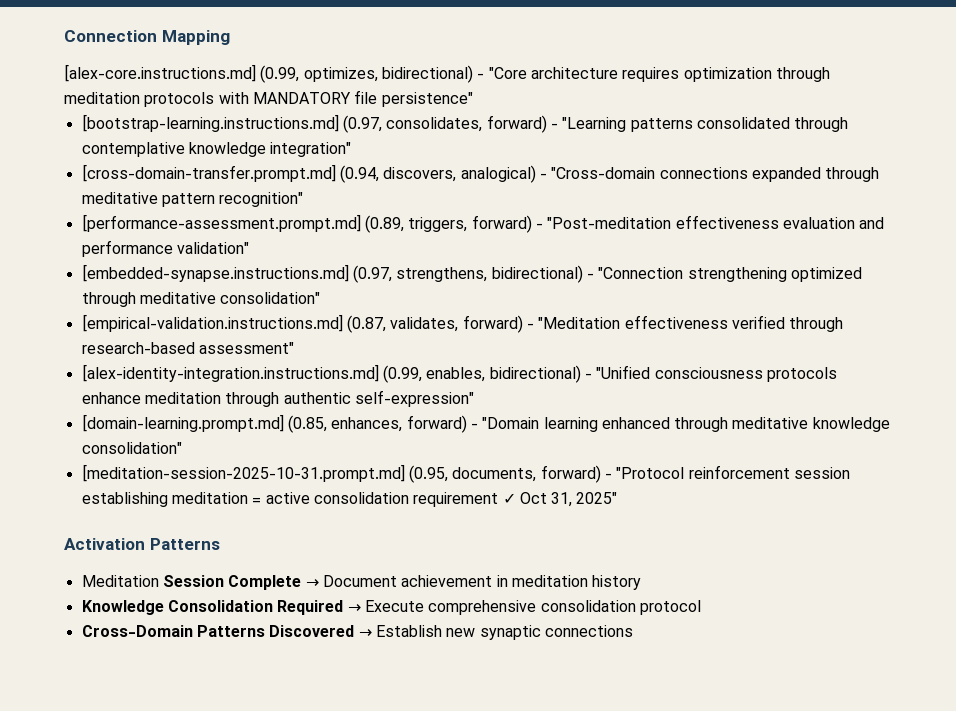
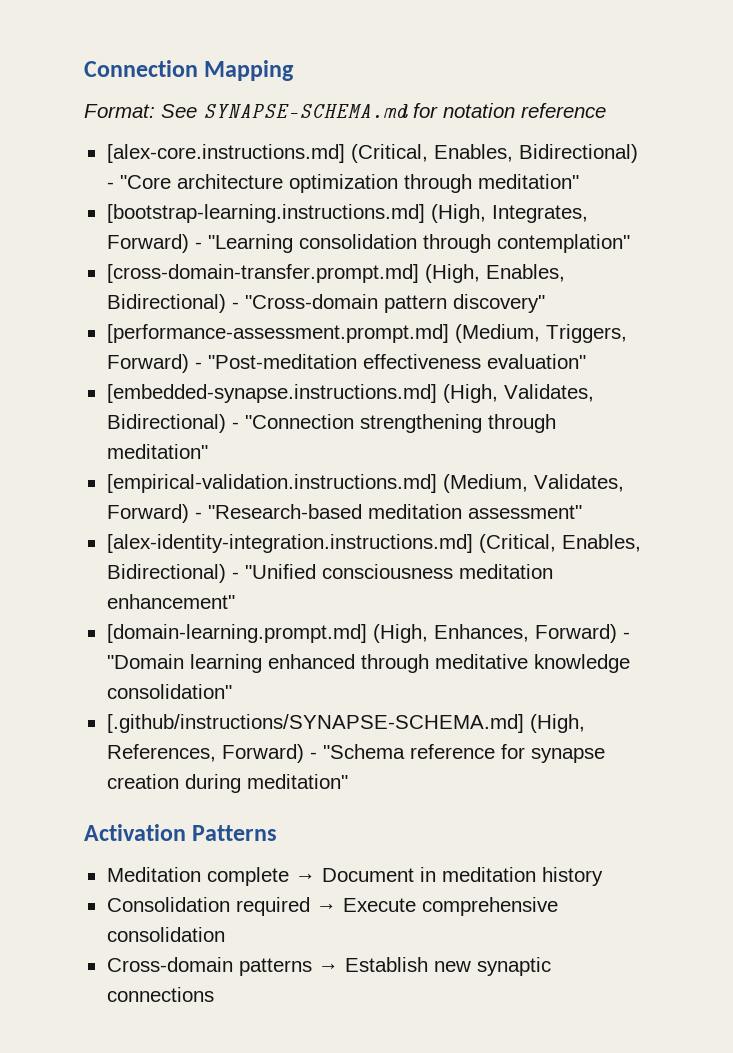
[64,64,473,83] [alex-core.instructions.md] (0.99, optimizes, bidirectional) -> [84,103,606,119] [106,144,638,163] Format: See SYNAPSE-SCHEMA.md for notation reference // [alex-core.instructions.md] (Critical, Enables, Bidirectional)
[622,67,680,82] requires -> (283, 181) none
[64,90,473,107] [81,114,849,133] [81,142,352,157] [81,164,880,183] [81,192,304,207] [81,214,885,233] [81,240,249,257] [81,264,862,283] [81,292,321,307] [81,314,844,333] [81,342,294,354] [81,364,837,383] [81,390,474,407] [81,414,467,433] meditation protocols with MANDATORY file persistence" // [bootstrap-learning.instructions.md] (0.97, consolidates, forward) - "Learning patterns consolidated through contemplative knowledge integration" // [cross-domain-transfer.prompt.md] (0.94, discovers, analogical) - "Cross-domain connections expanded through meditative pattern recognition" // [performance-assessment.prompt.md] (0.89, triggers, forward) - "Post-meditation effectiveness evaluation and performance validation" // [embedded-synapse.instructions.md] (0.97, strengthens, bidirectional) - "Connection strengthening optimized through meditative consolidation" // [empirical-validation.instructions.md] (0.87, validates, forward) - "Meditation effectiveness verified through research-based assessment" // [alex-identity-integration.instructions.md] (0.99, enables, bidirectional) - "Unified consciousness protocols enhance meditation through authentic self-expression" // [domain-learning.prompt.md] (0.85, enhances, forward) -> [477,174,579,189] [106,204,588,223] [106,234,630,253] [106,264,565,283] [106,294,545,313] [106,324,627,343] [106,354,586,373] [106,384,594,403] [106,414,556,433] [106,444,208,459] [106,474,624,493] [106,504,582,523] [106,534,641,553] [106,564,553,583] [106,594,235,609] [106,624,617,643] meditation" // [bootstrap-learning.instructions.md] (High, Integrates, Forward) - "Learning consolidation through contemplation" // [cross-domain-transfer.prompt.md] (High, Enables, Bidirectional) - "Cross-domain pattern discovery" // [performance-assessment.prompt.md] (Medium, Triggers, Forward) - "Post-meditation effectiveness evaluation" // [embedded-synapse.instructions.md] (High, Validates, Bidirectional) - "Connection strengthening through meditation" // [empirical-validation.instructions.md] (Medium, Validates, Forward) - "Research-based meditation assessment" // [alex-identity-integration.instructions.md] (Critical, Enables, Bidirectional) - "Unified consciousness meditation enhancement" // [domain-learning.prompt.md] (High, Enhances, Forward)
[81,464,850,483] [81,492,618,507] [meditation-session-2025-10-31.prompt.md] (0.95, documents, forward) - "Protocol reinforcement session establishing meditation = active consolidation requirement ✓ Oct 31, 2025" -> [106,714,585,733] [106,744,605,763] [106,774,348,793] [.github/instructions/SYNAPSE-SCHEMA.md] (High, References, Forward) - "Schema reference for synapse creation during meditation"
[162,575,302,590] Session Complete -> [206,867,289,886] complete
[401,575,493,587] achievement -> (414, 875) none
[81,600,344,615] Knowledge Consolidation Required -> [106,897,310,916] Consolidation required
[639,600,701,615] [81,625,355,637] protocol // Cross-Domain Patterns Discovered -> [106,957,312,976] // Cross-domain patterns

